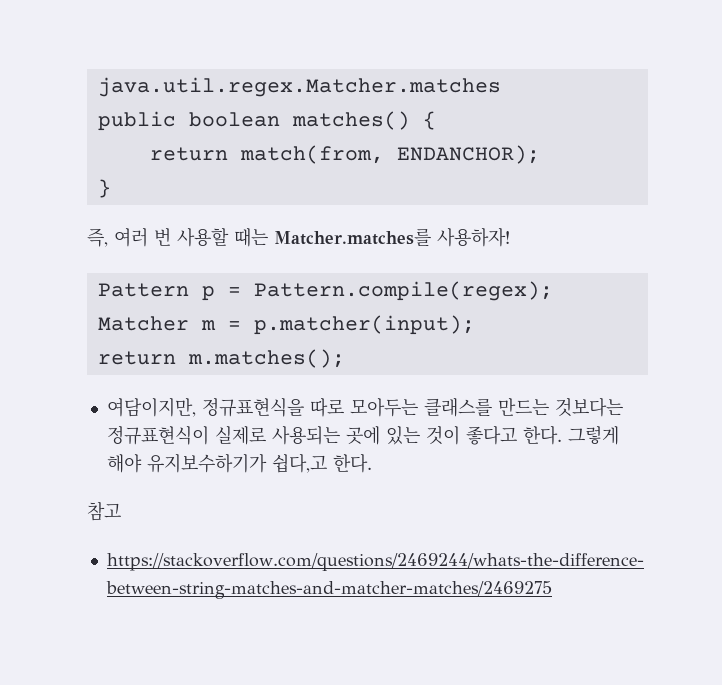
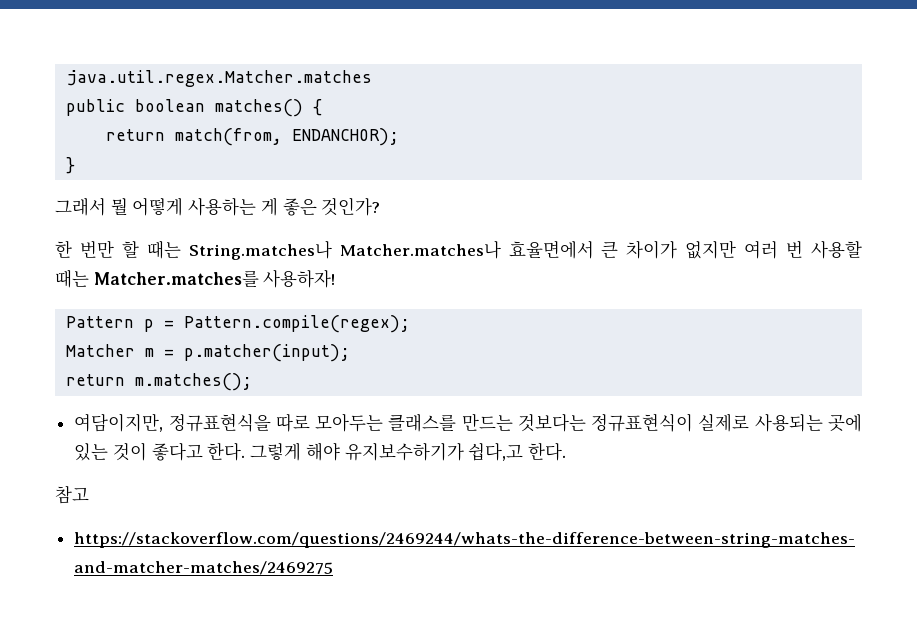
[87,228,108,247] 즉, -> [55,197,381,216] [55,240,737,260] 그래서 뭘 어떻게 사용하는 게 좋은 것인가? // 한 번만 할 때는 String.matches나 Matcher.matches나 효율면에서 큰 차이가 없지만

